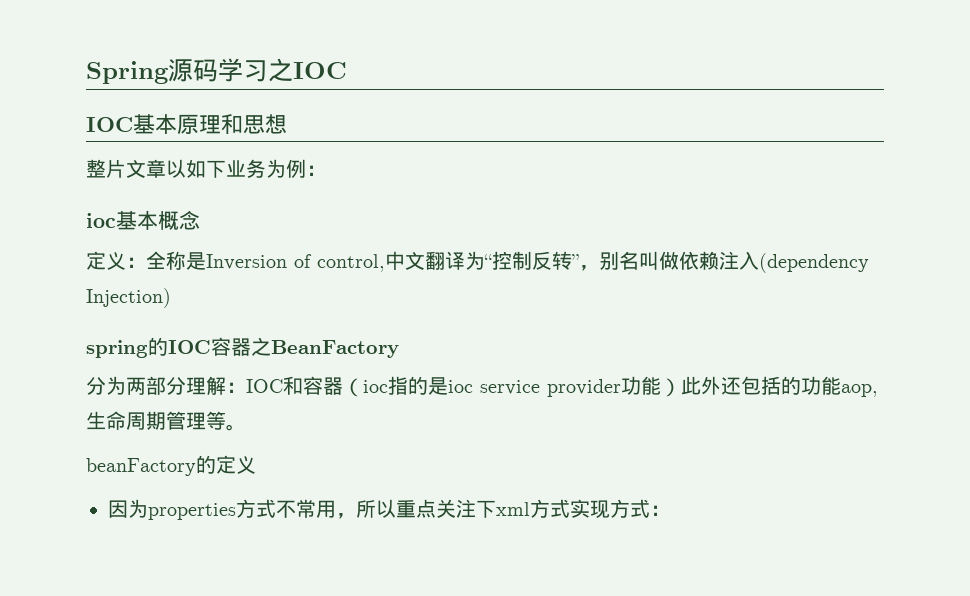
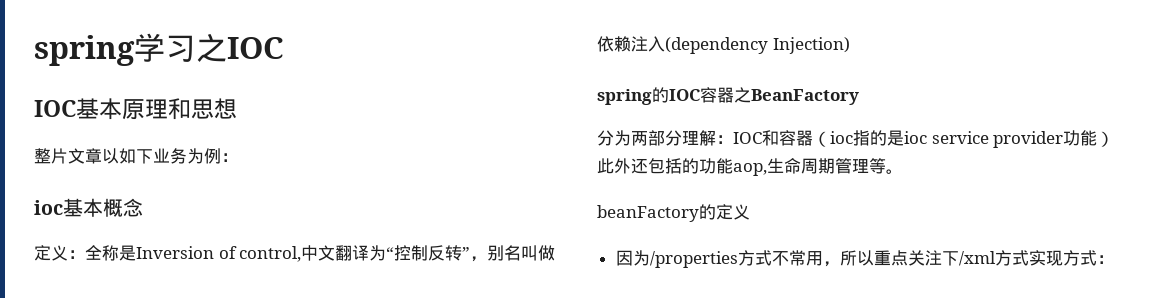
[86,59,218,84] Spring源码 -> [34,35,135,66] spring
[148,503,236,520] properties -> [649,251,738,268] /properties
[496,502,530,516] xml -> [958,251,996,266] /xml

